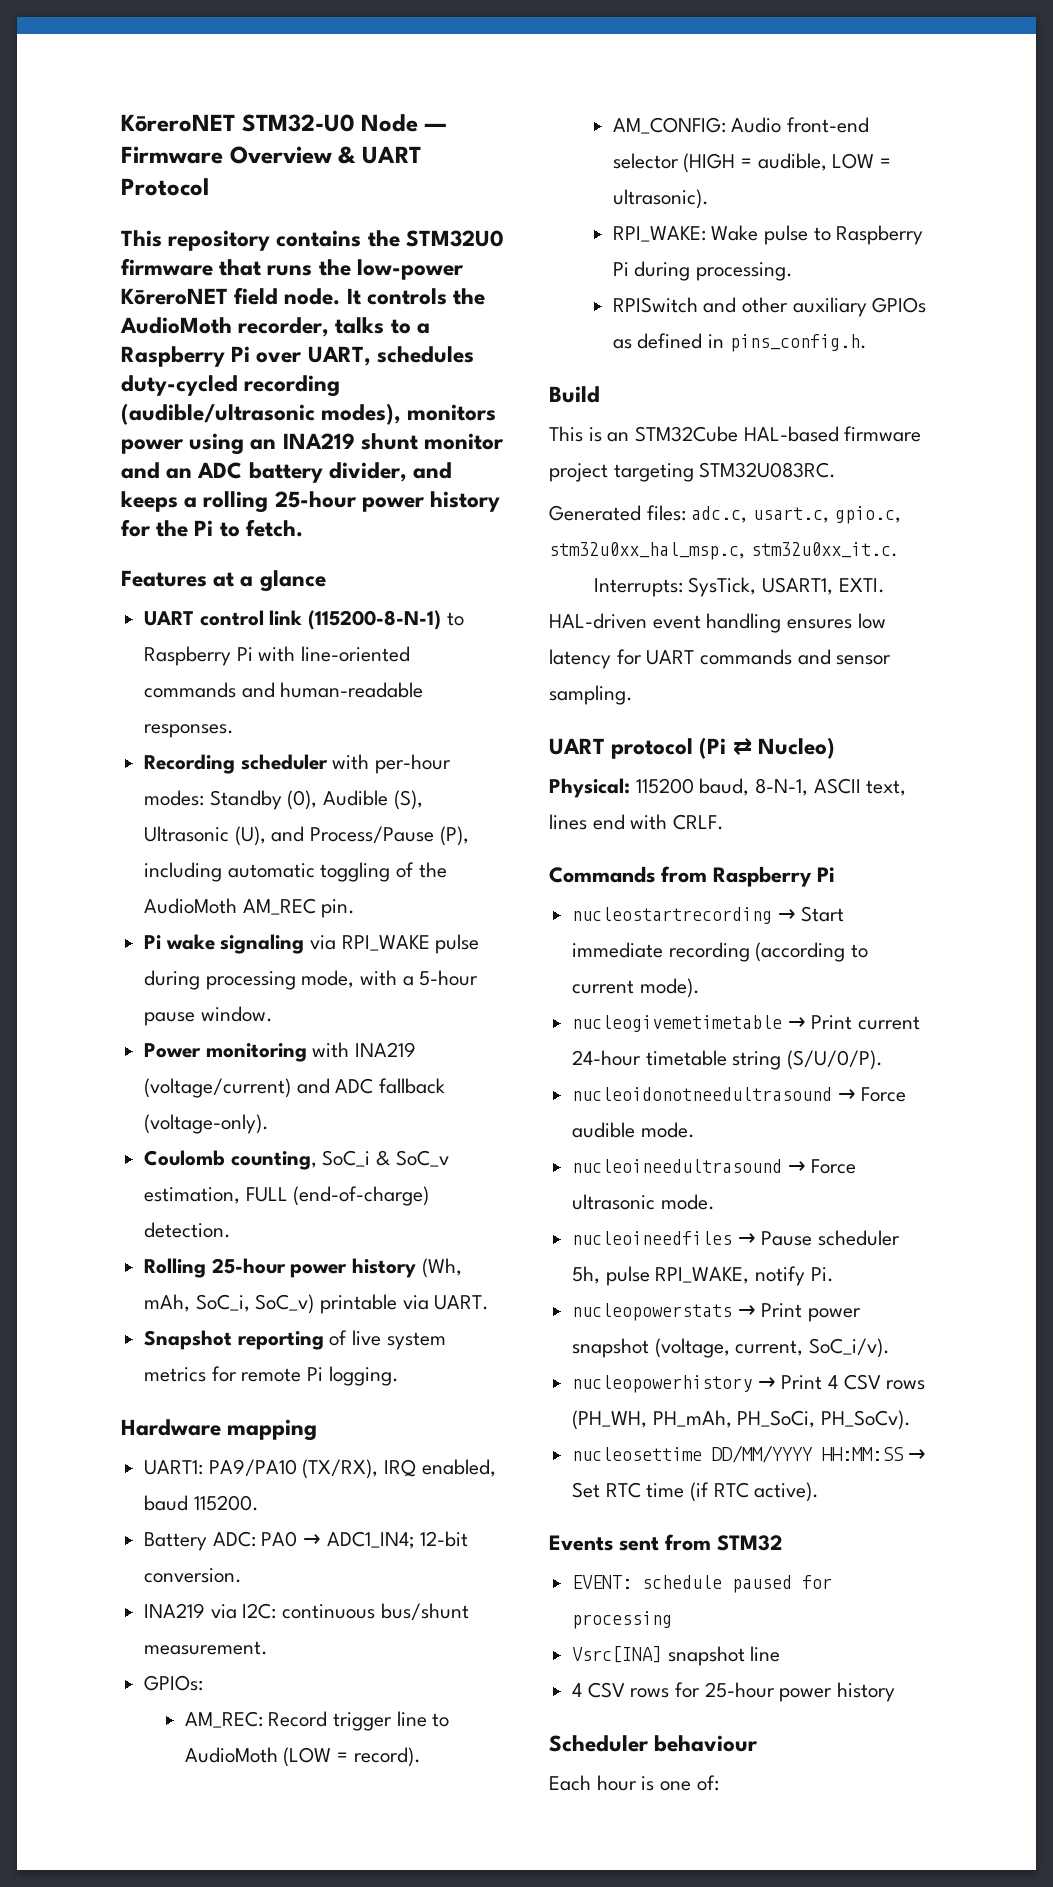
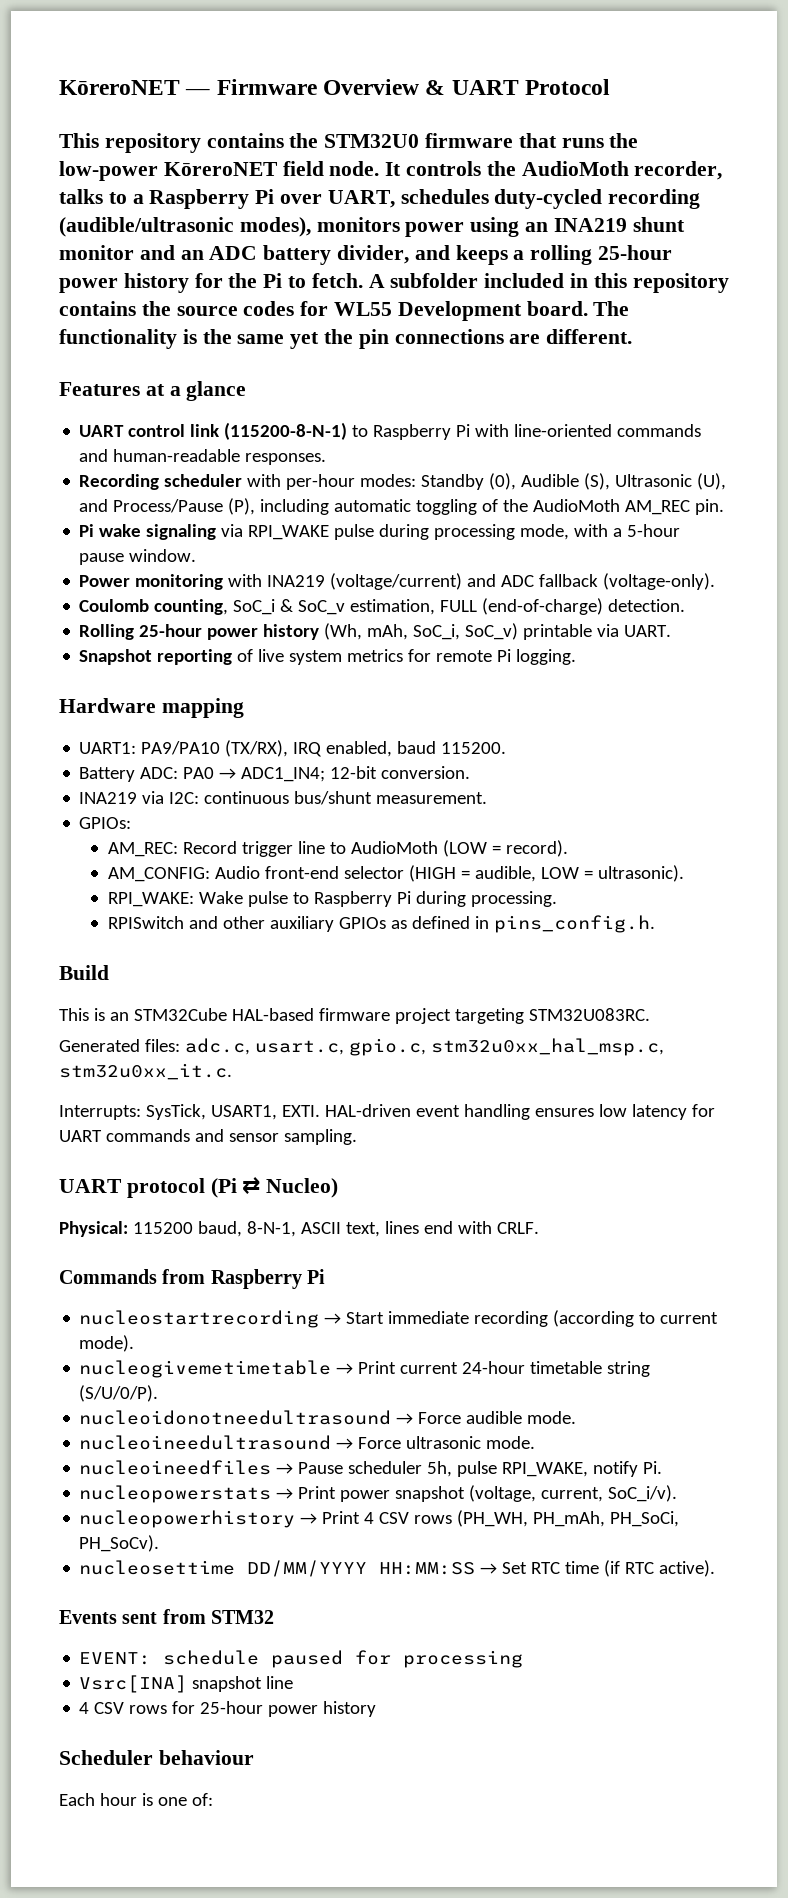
[121,114,419,132] KōreroNET STM32-U0 Node -> [59,80,180,95] KōreroNET
(303, 528) none -> [368,273,729,293] [59,301,630,321] [59,329,633,349] A subfolder included in this repository contains the source codes for WL55 Development board. The functionality is the same yet the pin connections are different.

